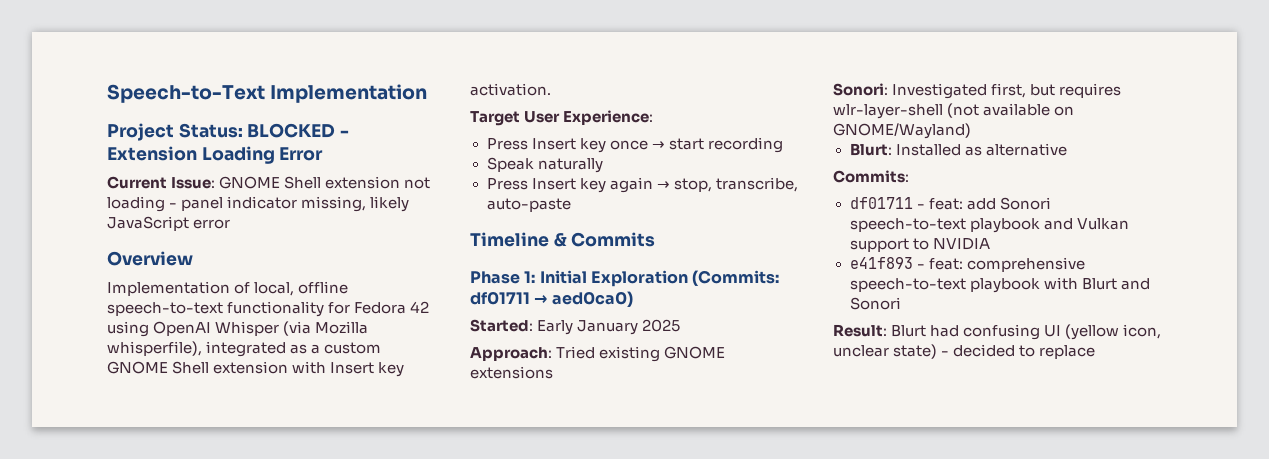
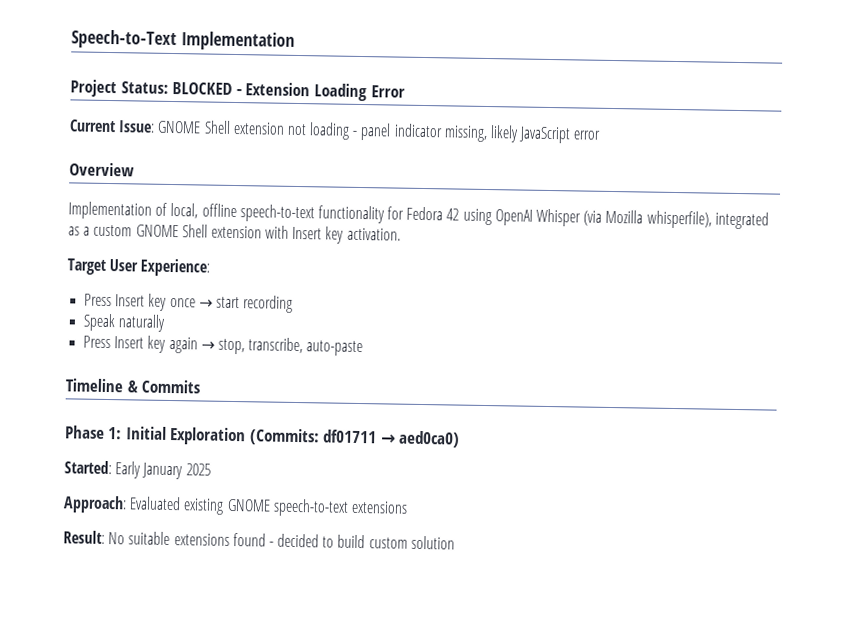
[556,346,596,359] Tried -> [129,496,182,511] Evaluated
(726, 352) none -> [272,498,349,517] speech-to-text
[833,83,1122,99] [833,103,1075,119] [833,123,971,139] [849,143,1067,156] [833,170,909,183] [849,197,1051,210] [849,218,1129,233] [849,238,990,252] [849,257,1085,272] [849,277,1150,293] [849,297,901,310] [833,324,1162,340] [833,344,1096,359] Sonori: Investigated first, but requires wlr-layer-shell (not available on GNOME/Wayland) // Blurt: Installed as alternative // Commits: // df01711 - feat: add Sonori speech-to-text playbook and Vulkan support to NVIDIA // e41f893 - feat: comprehensive speech-to-text playbook with Blurt and Sonori // Result: Blurt had confusing UI (yellow icon, unclear state) - decided to replace -> [63,530,455,550] Result: No suitable extensions found - decided to build custom solution

